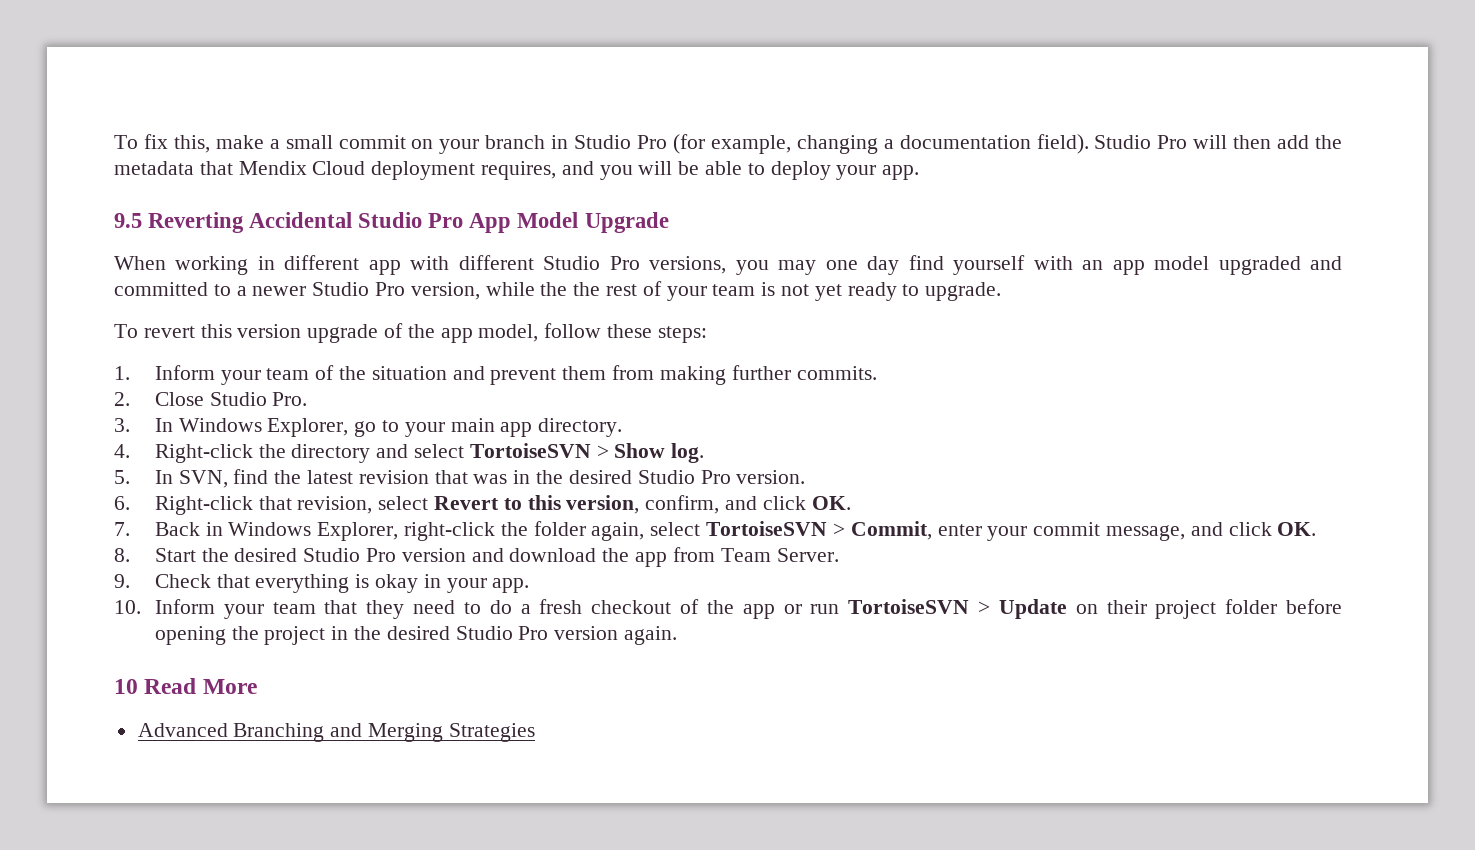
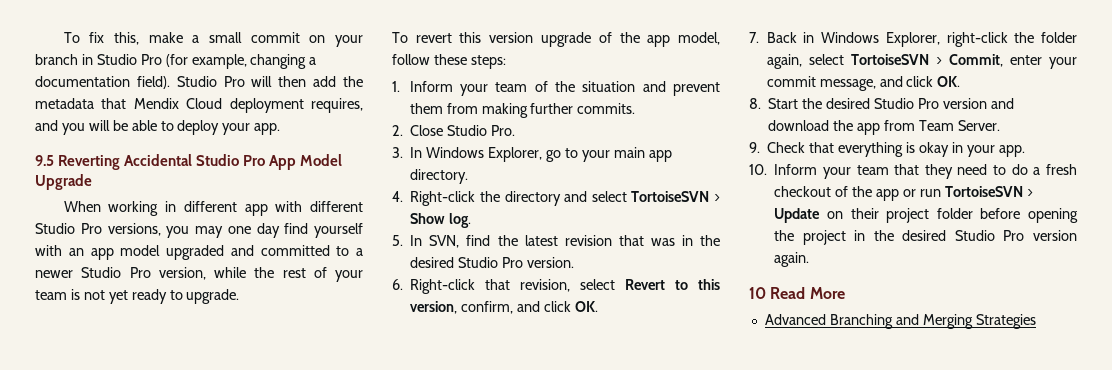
[573,282,601,296] the -> (275, 272) none

